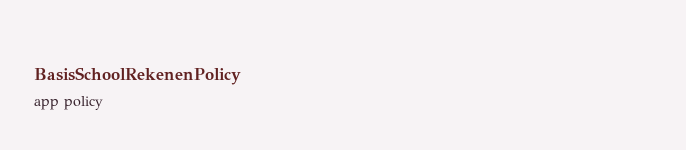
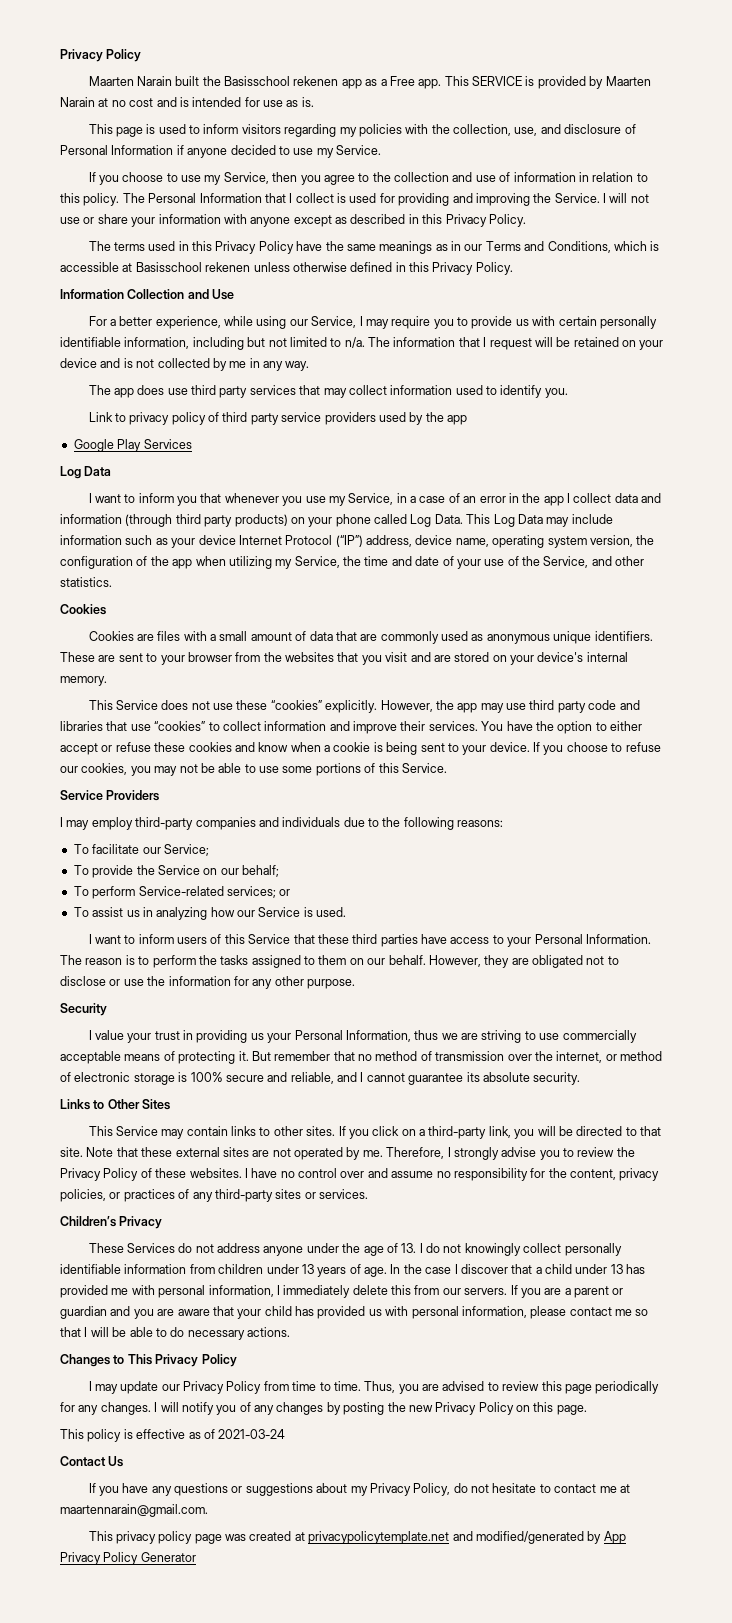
[34,67,241,85] [34,96,103,110] BasisSchoolRekenenPolicy // app policy -> [60,49,142,62] [88,76,651,89] [60,97,314,107] [88,124,636,137] [60,145,381,158] [88,172,648,185] [60,193,649,206] [60,214,526,227] [88,241,660,254] [60,262,513,275] [60,289,235,300] [88,316,657,329] [60,337,664,350] [60,358,310,371] [88,385,568,398] [88,412,467,425] [73,439,192,452] [60,466,112,479] [88,493,662,506] [60,514,613,527] [60,535,655,548] [60,556,645,569] [60,577,112,587] [60,604,106,615] [88,631,653,644] [60,652,628,665] [60,676,107,686] [88,700,640,713] [60,721,642,734] [60,742,661,755] [60,763,447,776] [60,790,160,801] [60,817,504,830] [73,844,209,856] [73,865,279,878] [73,886,291,899] [73,907,347,920] [88,934,651,947] [60,955,619,968] [60,976,355,989] [60,1003,107,1016] [88,1030,637,1043] [60,1051,662,1064] [60,1072,581,1085] [60,1099,171,1110] [88,1126,661,1139] [60,1147,635,1160] [60,1168,660,1181] [60,1189,368,1202] [60,1216,163,1229] [88,1243,622,1256] [60,1264,646,1277] [60,1285,624,1298] [60,1306,649,1319] [60,1327,290,1340] [60,1354,237,1367] [88,1381,660,1394] [60,1402,587,1415] [60,1429,286,1442] [60,1456,124,1467] [88,1483,630,1496] [60,1504,208,1517] [88,1531,626,1544] [60,1552,196,1565] Privacy Policy // Maarten Narain built the Basisschool rekenen app as a Free app. This SERVICE is provided by Maarten Narain at no cost and is intended for use as is. // This page is used to inform visitors regarding my policies with the collection, use, and disclosure of Personal Information if anyone decided to use my Service. // If you choose to use my Service, then you agree to the collection and use of information in relation to this policy. The Personal Information that I collect is used for providing and improving the Service. I will not use or share your information with anyone except as described in this Privacy Policy. // The terms used in this Privacy Policy have the same meanings as in our Terms and Conditions, which is accessible at Basisschool rekenen unless otherwise defined in this Privacy Policy. // Information Collection and Use // For a better experience, while using our Service, I may require you to provide us with certain personally identifiable information, including but not limited to n/a. The information that I request will be retained on your device and is not collected by me in any way. // The app does use third party services that may collect information used to identify you. // Link to privacy policy of third party service providers used by the app // Google Play Services // Log Data // I want to inform you that whenever you use my Service, in a case of an error in the app I collect data and information (through third party products) on your phone called Log Data. This Log Data may include information such as your device Internet Protocol (“IP”) address, device name, operating system version, the configuration of the app when utilizing my Service, the time and date of your use of the Service, and other statistics. // Cookies // Cookies are files with a small amount of data that are commonly used as anonymous unique identifiers. These are sent to your browser from the websites that you visit and are stored on your device's internal memory. // This Service does not use these “cookies” explicitly. However, the app may use third party code and libraries that use “cookies” to collect information and improve their services. You have the option to either accept or refuse these cookies and know when a cookie is being sent to your device. If you choose to refuse our cookies, you may not be able to use some portions of this Service. // Service Providers // I may employ third-party companies and individuals due to the following reasons: // To facilitate our Service; // To provide the Service on our behalf; // To perform Service-related services; or // To assist us in analyzing how our Service is used. // I want to inform users of this Service that these third parties have access to your Personal Information. The reason is to perform the tasks assigned to them on our behalf. However, they are obligated not to disclose or use the information for any other purpose. // Security // I value your trust in providing us your Personal Information, thus we are striving to use commercially acceptable means of protecting it. But remember that no method of transmission over the internet, or method of electronic storage is 100% secure and reliable, and I cannot guarantee its absolute security. // Links to Other Sites // This Service may contain links to other sites. If you click on a third-party link, you will be directed to that site. Note that these external sites are not operated by me. Therefore, I strongly advise you to review the Privacy Policy of these websites. I have no control over and assume no responsibility for the content, privacy policies, or practices of any third-party sites or services. // Children’s Privacy // These Services do not address anyone under the age of 13. I do not knowingly collect personally identifiable information from children under 13 years of age. In the case I discover that a child under 13 has provided me with personal information, I immediately delete this from our servers. If you are a parent or guardian and you are aware that your child has provided us with personal information, please contact me so that I will be able to do necessary actions. // Changes to This Privacy Policy // I may update our Privacy Policy from time to time. Thus, you are advised to review this page periodically for any changes. I will notify you of any changes by posting the new Privacy Policy on this page. // This policy is effective as of 2021-03-24 // Contact Us // If you have any questions or suggestions about my Privacy Policy, do not hesitate to contact me at maartennarain@gmail.com. // This privacy policy page was created at privacypolicytemplate.net and modified/generated by App Privacy Policy Generator

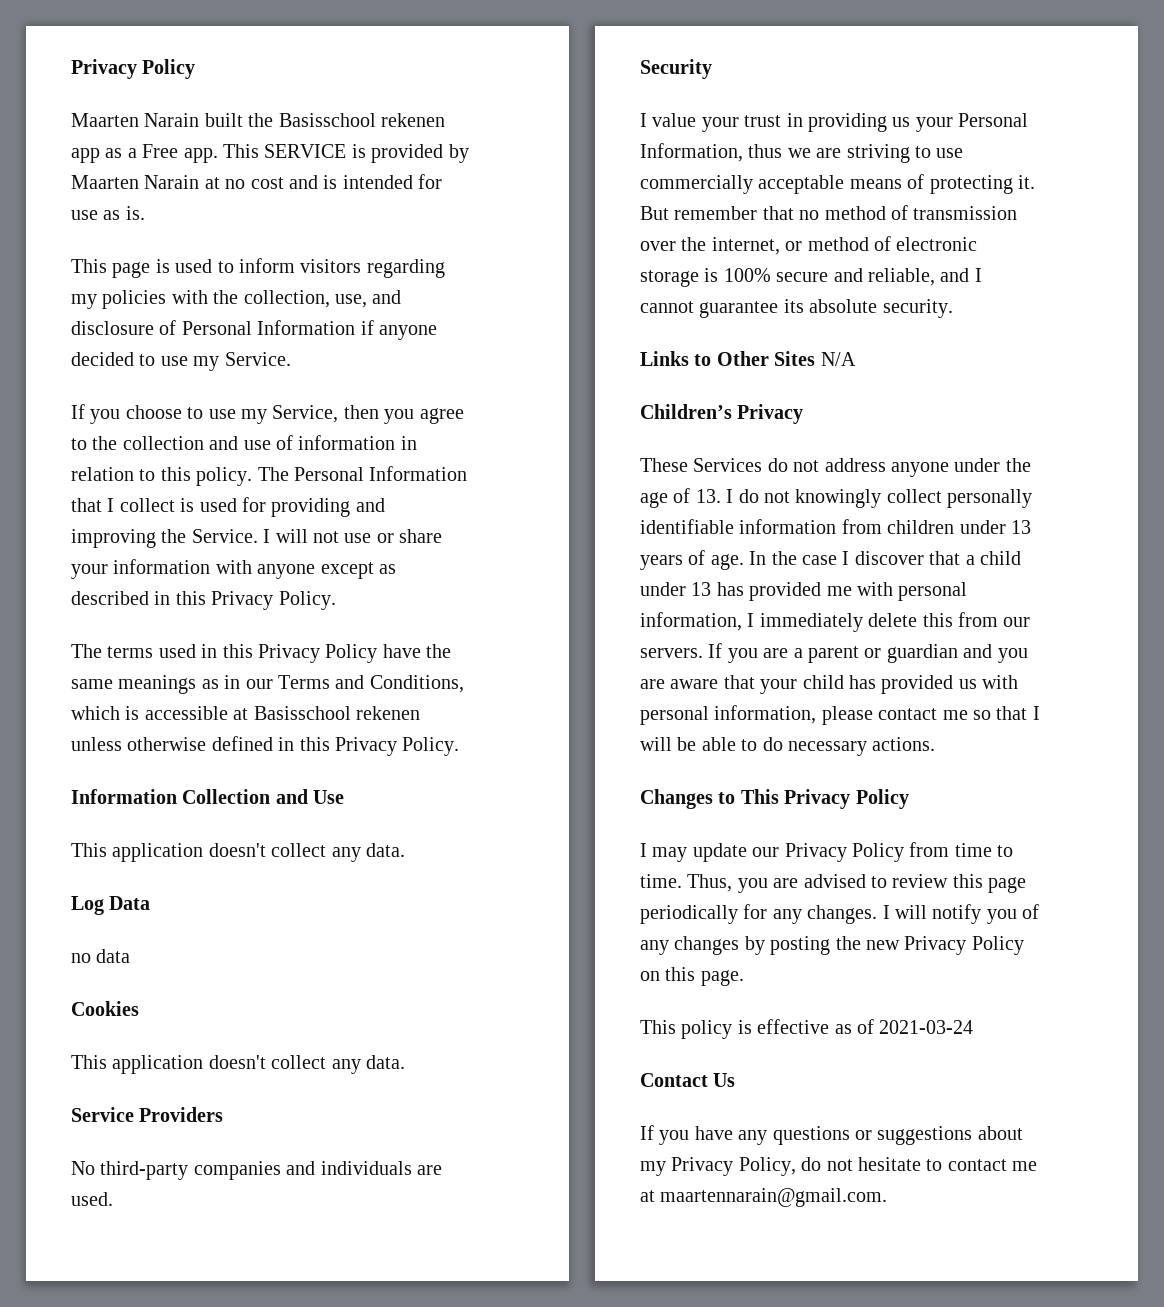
[88,316,657,329] [60,337,664,350] [60,358,310,371] [88,385,568,398] [88,412,467,425] [73,439,192,452] [60,466,112,479] [88,493,662,506] [60,514,613,527] [60,535,655,548] [60,556,645,569] [60,577,112,587] [60,604,106,615] [88,631,653,644] [60,652,628,665] [60,676,107,686] [88,700,640,713] [60,721,642,734] [60,742,661,755] [60,763,447,776] For a better experience, while using our Service, I may require you to provide us with certain personally identifiable information, including but not limited to n/a. The information that I request will be retained on your device and is not collected by me in any way. // The app does use third party services that may collect information used to identify you. // Link to privacy policy of third party service providers used by the app // Google Play Services // Log Data // I want to inform you that whenever you use my Service, in a case of an error in the app I collect data and information (through third party products) on your phone called Log Data. This Log Data may include information such as your device Internet Protocol (“IP”) address, device name, operating system version, the configuration of the app when utilizing my Service, the time and date of your use of the Service, and other statistics. // Cookies // Cookies are files with a small amount of data that are commonly used as anonymous unique identifiers. These are sent to your browser from the websites that you visit and are stored on your device's internal memory. // This Service does not use these “cookies” explicitly. However, the app may use third party code and libraries that use “cookies” to collect information and improve their services. You have the option to either accept or refuse these cookies and know when a cookie is being sent to your device. If you choose to refuse our cookies, you may not be able to use some portions of this Service. -> [71,843,405,862] [71,896,151,915] [71,949,131,963] [71,1001,139,1016] [71,1055,405,1074] This application doesn't collect any data. // Log Data // no data // Cookies // This application doesn't collect any data.
[60,817,133,830] I may employ -> [71,1161,95,1175] No
[343,817,504,830] [73,844,209,856] [73,865,279,878] [73,886,291,899] [73,907,347,920] [88,934,651,947] [60,955,619,968] [60,976,355,989] due to the following reasons: // To facilitate our Service; // To provide the Service on our behalf; // To perform Service-related services; or // To assist us in analyzing how our Service is used. // I want to inform users of this Service that these third parties have access to your Personal Information. The reason is to perform the tasks assigned to them on our behalf. However, they are obligated not to disclose or use the information for any other purpose. -> [417,1165,442,1175] [71,1192,113,1206] are used.
[88,1126,661,1139] [60,1147,635,1160] [60,1168,660,1181] [60,1189,368,1202] // This Service may contain links to other sites. If you click on a third-party link, you will be directed to that site. Note that these external sites are not operated by me. Therefore, I strongly advise you to review the Privacy Policy of these websites. I have no control over and assume no responsibility for the content, privacy policies, or practices of any third-party sites or services. -> [820,352,856,366] N/A
[88,1531,626,1544] [60,1552,196,1565] // This privacy policy page was created at privacypolicytemplate.net and modified/generated by App Privacy Policy Generator -> (888, 1197) none

